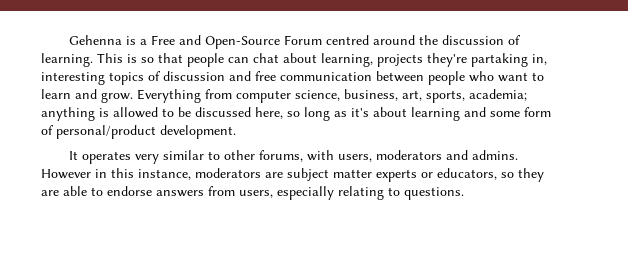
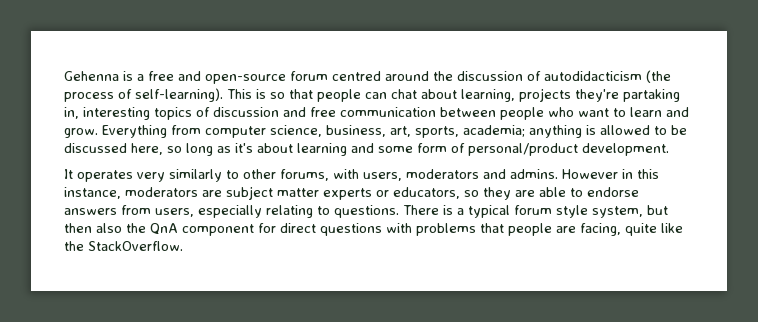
[151,35,323,49] Free and Open-Source Forum -> [148,71,328,84] free and open-source forum
[41,53,93,67] learning. -> [544,70,671,83] [64,88,223,102] autodidacticism (the process of self-learning).
[163,150,205,160] similar -> [169,169,222,182] similarly
(464, 193) none -> [403,205,668,218] [64,223,683,236] [64,241,183,251] There is a typical forum style system, but then also the QnA component for direct questions with problems that people are facing, quite like the StackOverflow.

